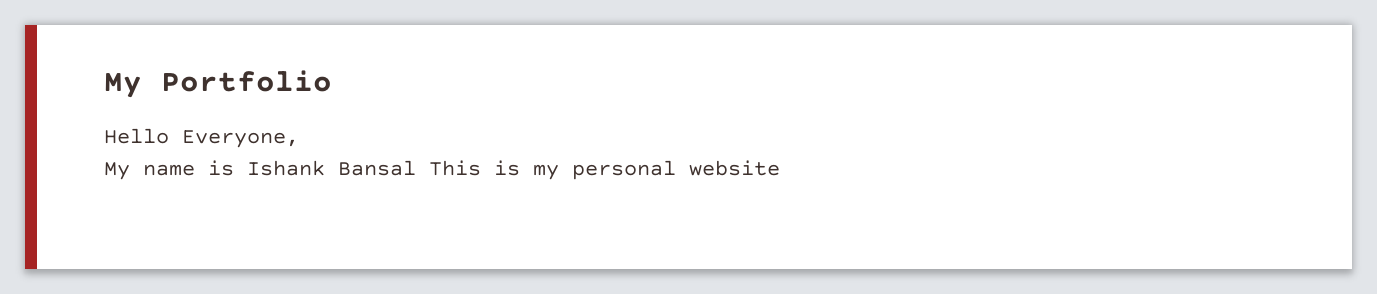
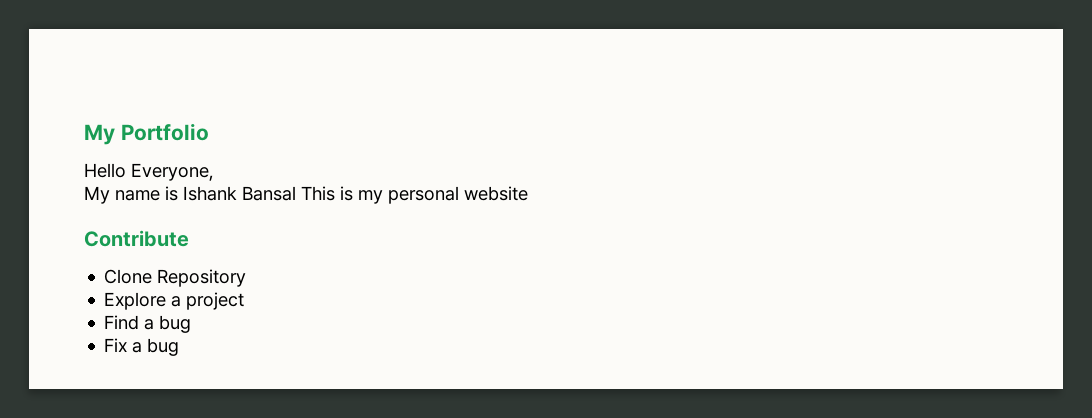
(780, 168) none -> [84,230,189,247] [104,269,247,287] [104,292,245,310] [104,315,192,333] [104,338,180,356] // Contribute // Clone Repository // Explore a project // Find a bug // Fix a bug

